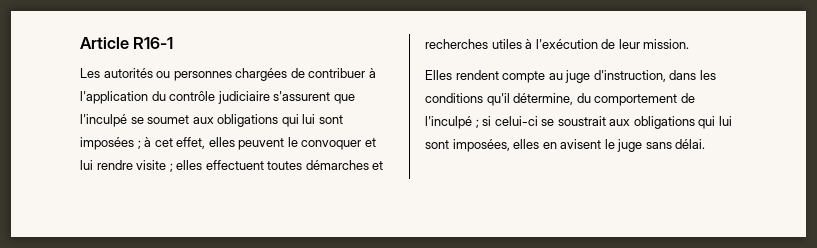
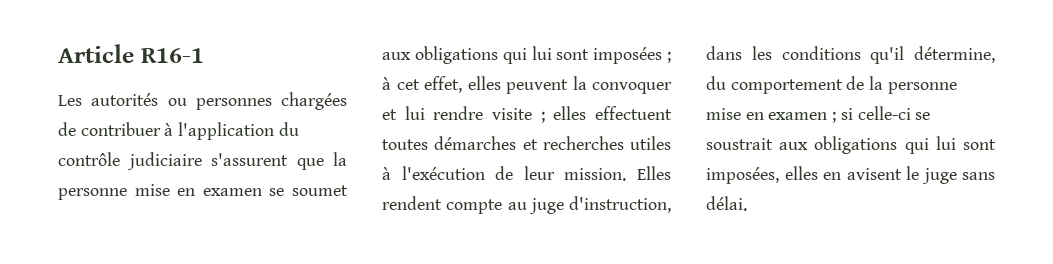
[80,114,127,127] l'inculpé -> [333,152,347,166] [58,184,262,200] la personne mise en examen
[287,137,298,147] le -> [572,76,587,90] la
(690, 44) // -> (627, 174) none
[425,116,472,129] l'inculpé -> [869,76,957,94] [706,108,828,120] la personne mise en examen
[494,116,538,126] celui-ci -> [857,106,911,120] celle-ci

